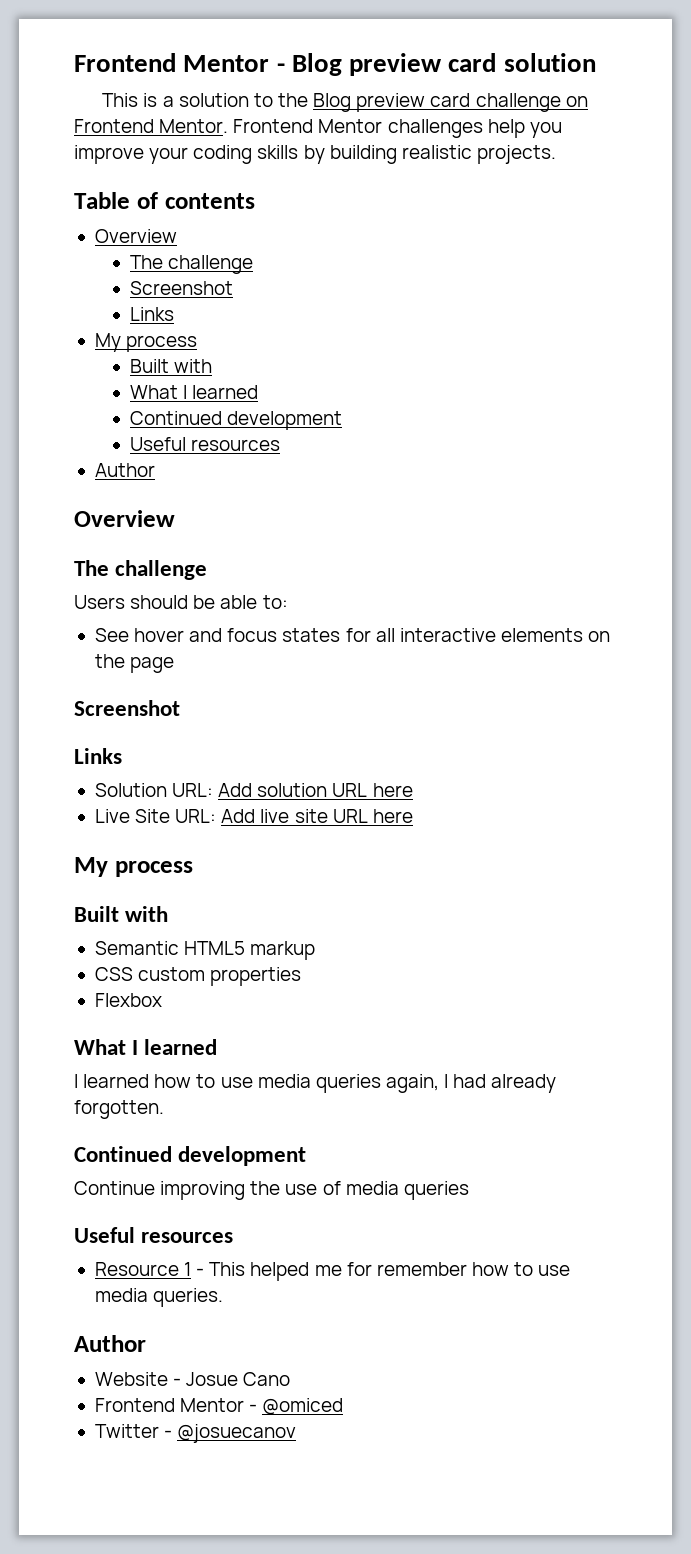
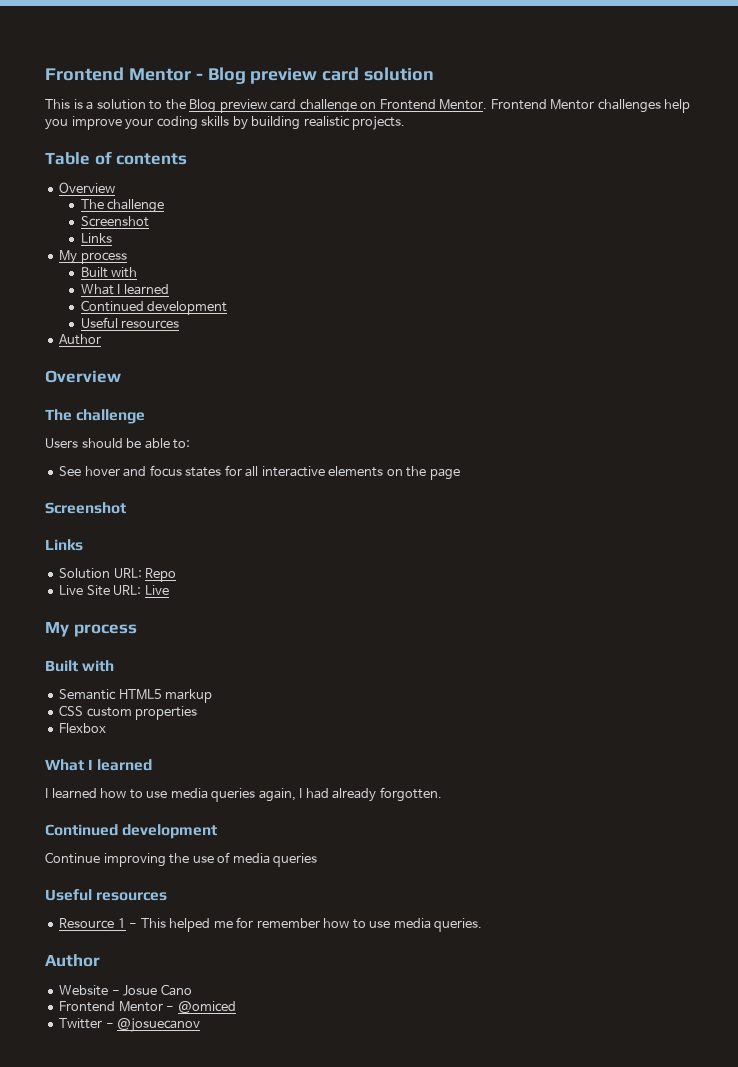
[218,783,413,797] Add solution URL here -> [145,568,177,582] Repo
[221,809,413,823] Add live site URL here -> [144,585,169,595] Live

